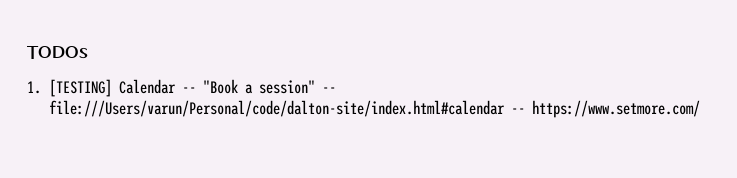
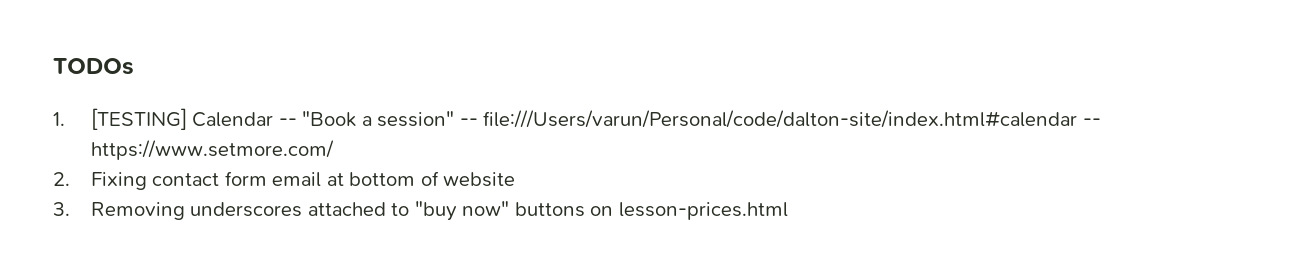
(701, 109) none -> [53,171,516,190] [53,201,788,221] // 2. Fixing contact form email at bottom of website // 3. Removing underscores attached to "buy now" buttons on lesson-prices.html

